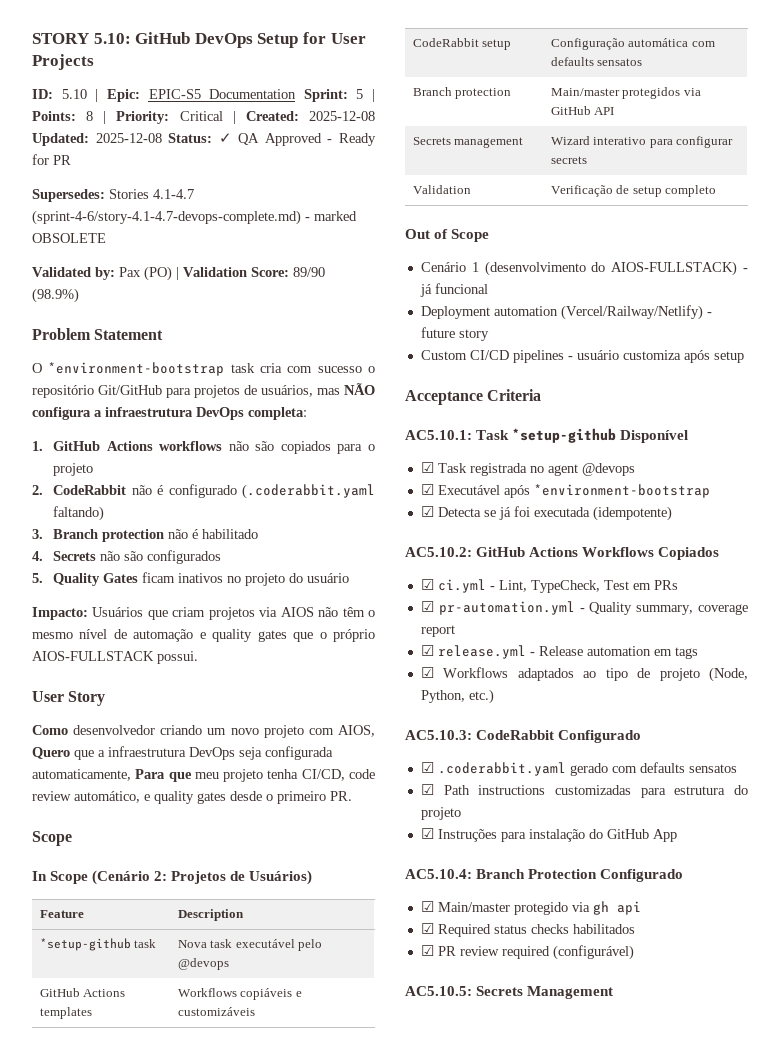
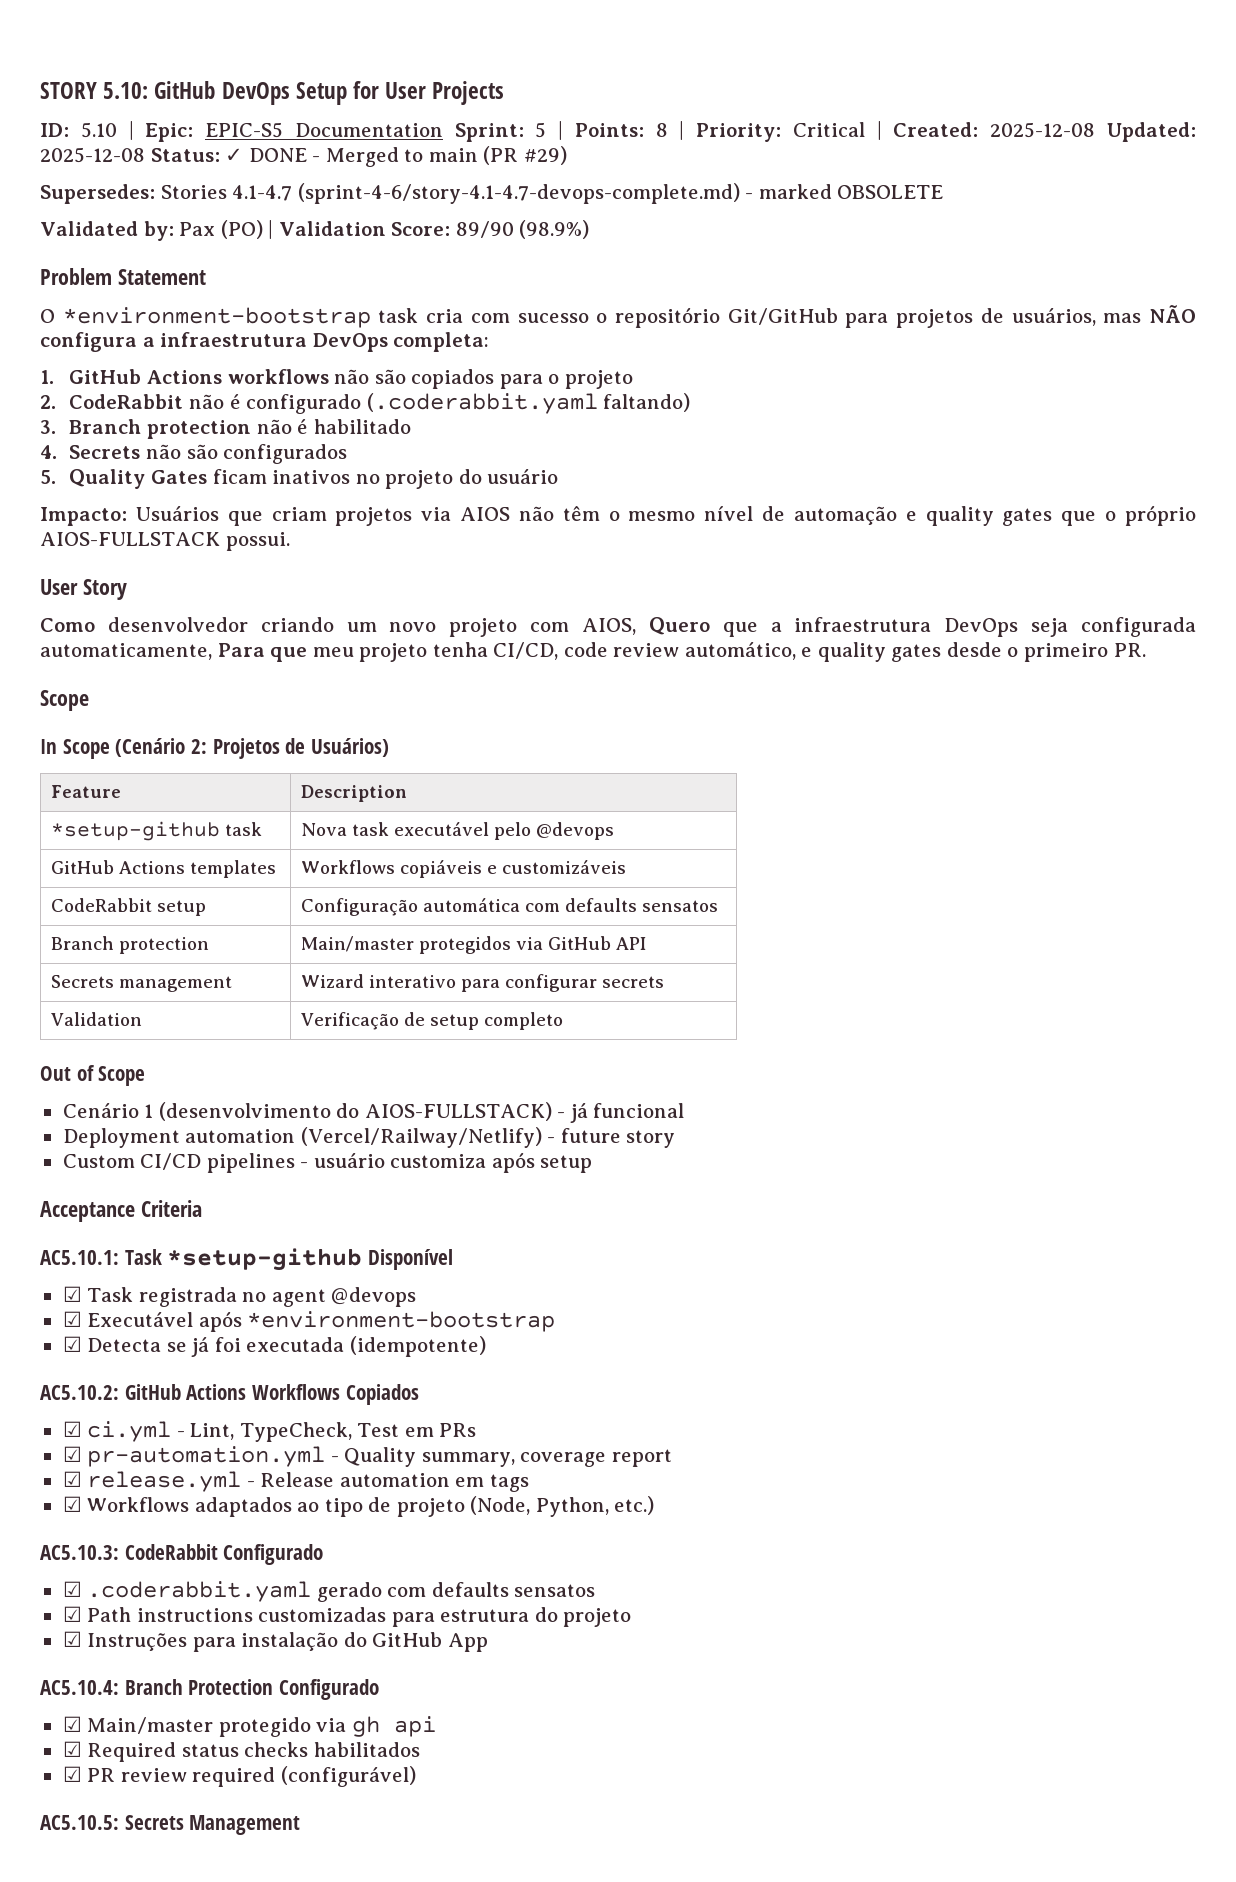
[238,133,376,146] [32,154,71,165] QA Approved - Ready for PR -> [248,146,567,167] DONE - Merged to main (PR #29)

